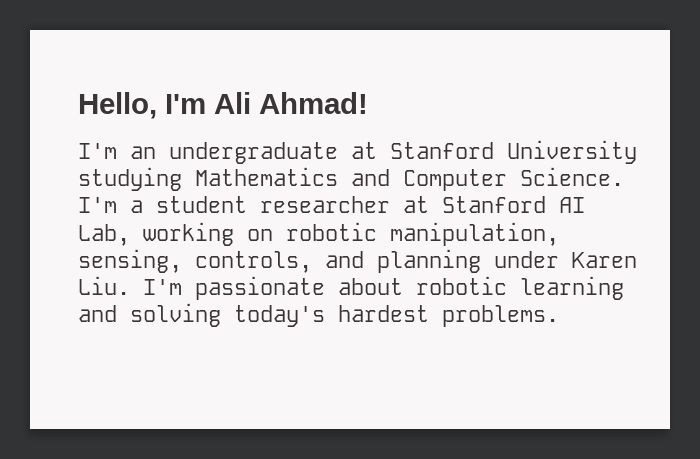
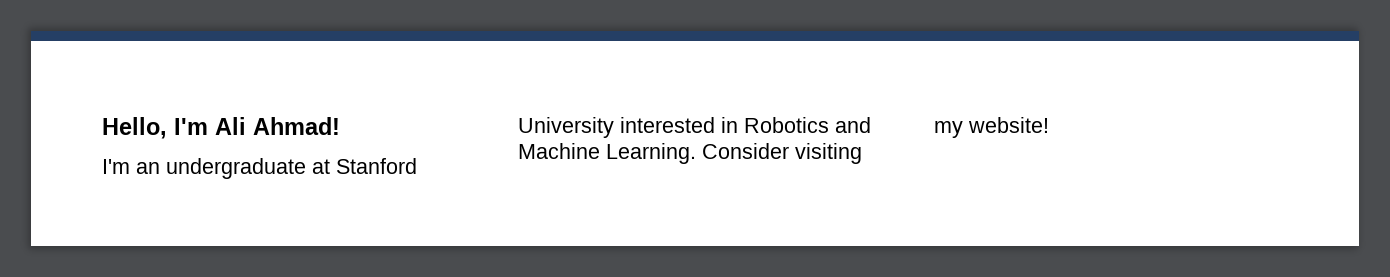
[78,167,624,191] [78,196,585,213] [78,222,559,246] [78,249,637,273] [78,276,624,300] [78,303,559,327] studying Mathematics and Computer Science. I'm a student researcher at Stanford AI Lab, working on robotic manipulation, sensing, controls, and planning under Karen Liu. I'm passionate about robotic learning and solving today's hardest problems. -> [620,117,871,133] [518,143,862,164] [934,117,1049,138] interested in Robotics and Machine Learning. Consider visiting my website!

